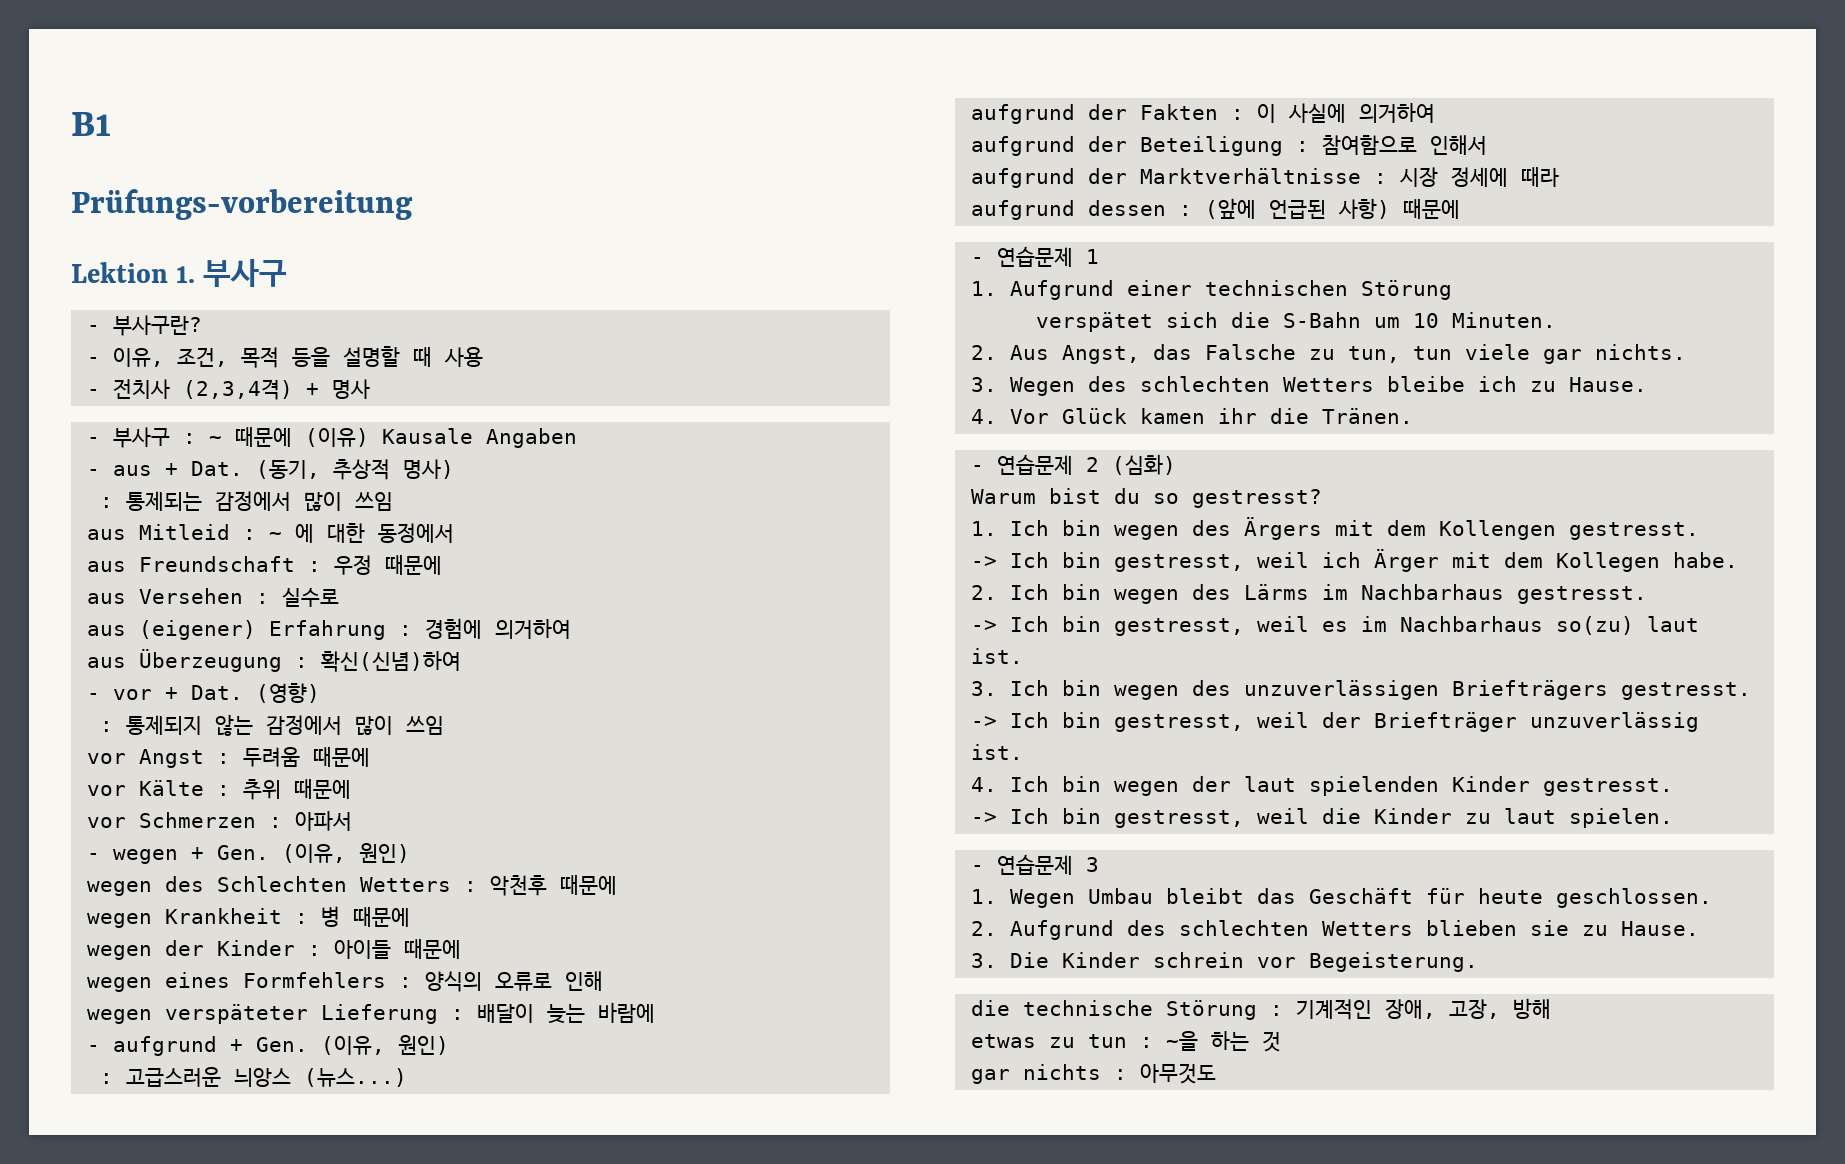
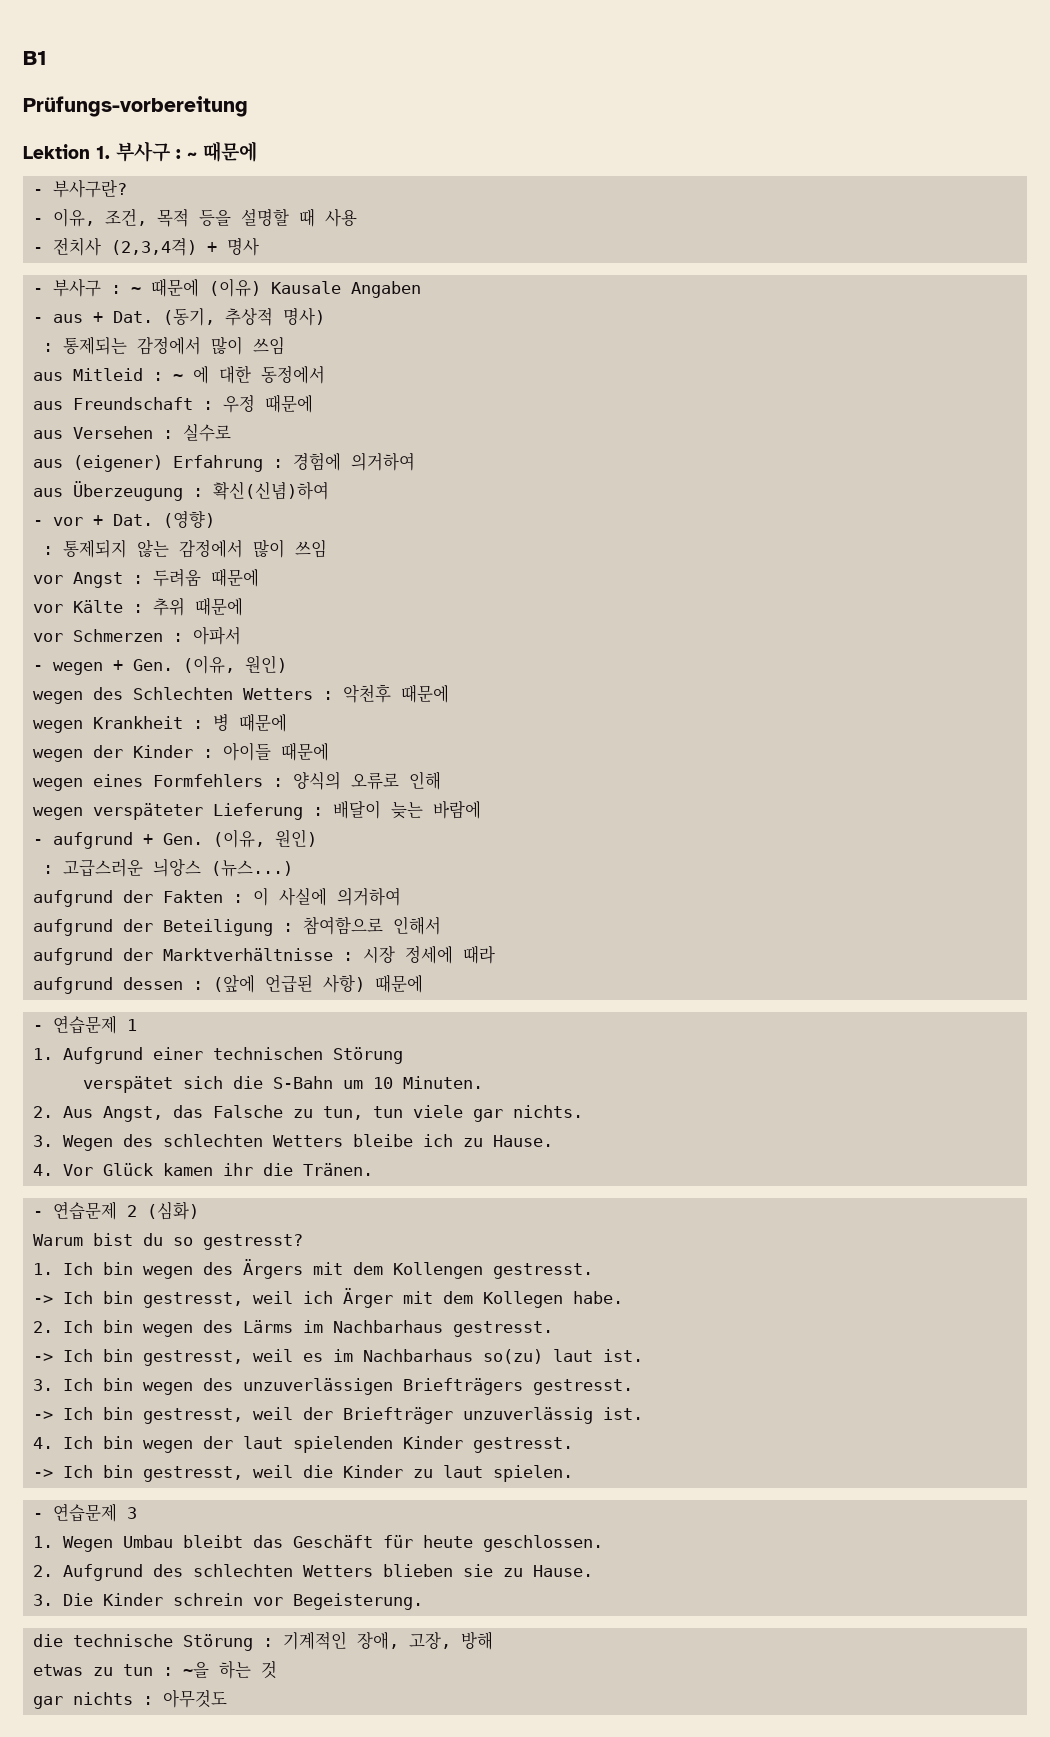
(288, 273) none -> [176,141,257,162] : ~ 때문에

